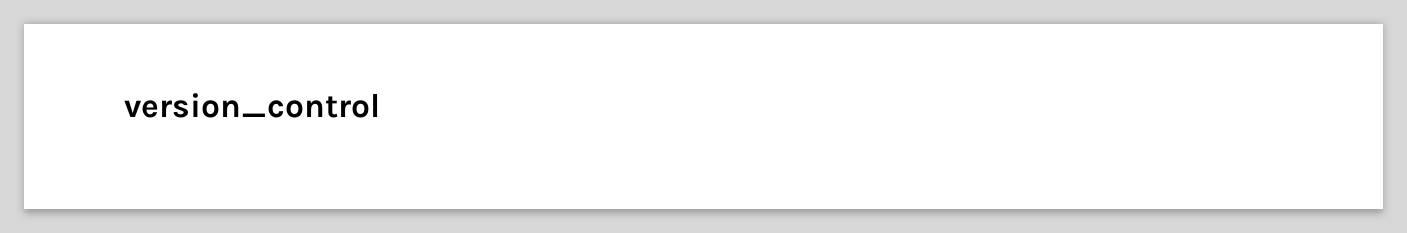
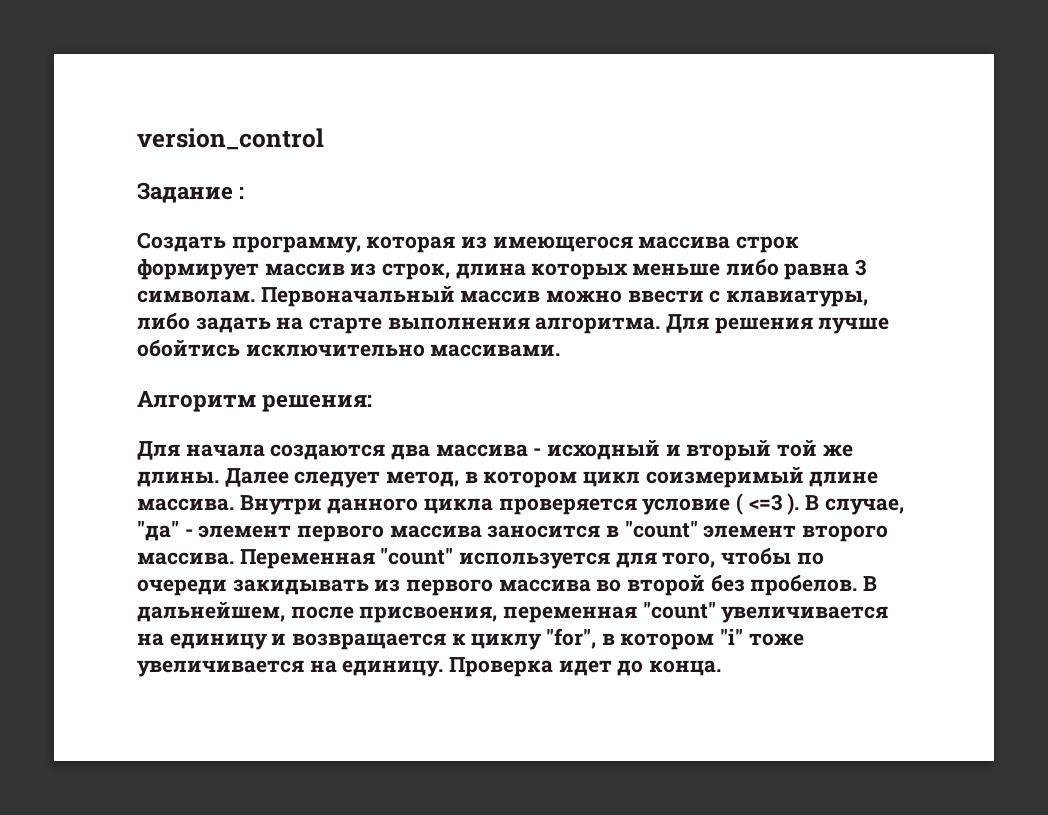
(380, 105) none -> [137,182,245,203] [137,232,800,253] [137,259,867,280] [137,286,869,307] [137,313,890,334] [137,340,561,357] [137,391,373,412] [137,440,853,461] [137,467,879,488] [137,493,904,515] [137,521,889,542] [137,548,824,569] [137,575,878,596] [137,602,889,623] [137,628,804,650] [137,657,722,677] // Задание : // Создать программу, которая из имеющегося массива строк формирует массив из строк, длина которых меньше либо равна 3 символам. Первоначальный массив можно ввести с клавиатуры, либо задать на старте выполнения алгоритма. Для решения лучше обойтись исключительно массивами. // Алгоритм решения: // Для начала создаются два массива - исходный и вторый той же длины. Далее следует метод, в котором цикл соизмеримый длине массива. Внутри данного цикла проверяется условие ( <=3 ). В случае, "да" - элемент первого массива заносится в "count" элемент второго массива. Переменная "count" используется для того, чтобы по очереди закидывать из первого массива во второй без пробелов. В дальнейшем, после присвоения, переменная "count" увеличивается на единицу и возвращается к циклу "for", в котором "i" тоже увеличивается на единицу. Проверка идет до конца.

